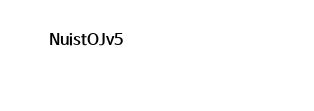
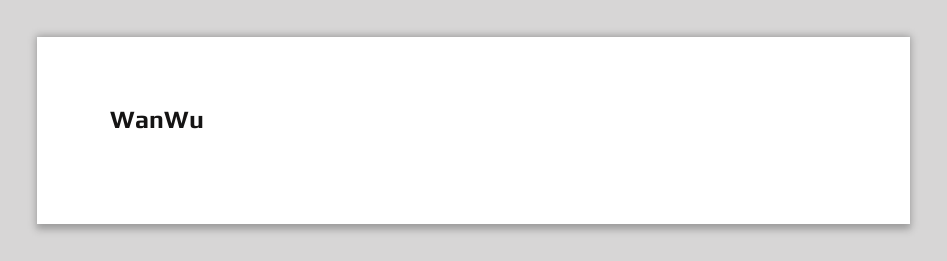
[49,33,123,46] NuistOJv5 -> [110,111,204,129] WanWu

